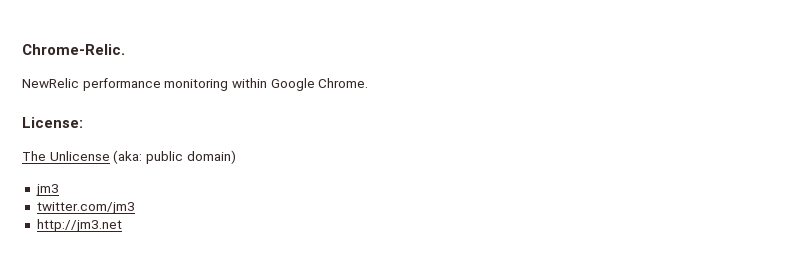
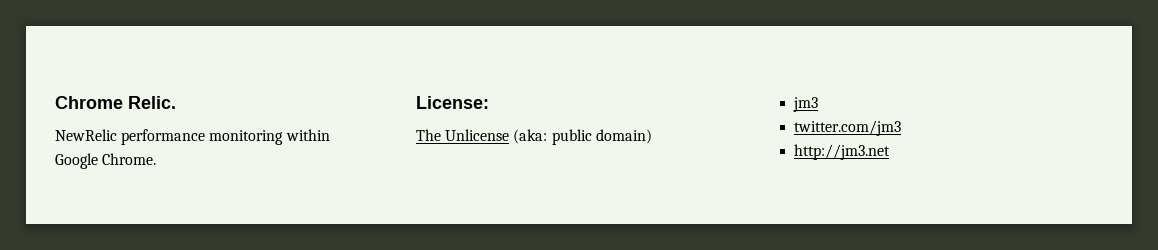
[22,44,125,55] Chrome-Relic. -> [55,96,176,109] Chrome Relic.

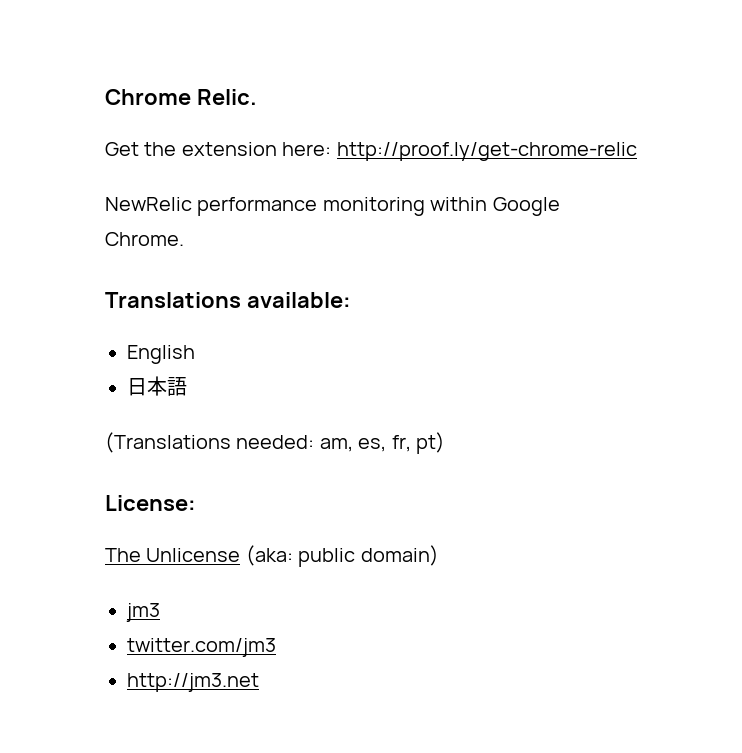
(176, 102) none -> [105,142,637,161] // Get the extension here: http://proof.ly/get-chrome-relic
(157, 159) none -> [105,292,351,308] [127,345,195,364] [127,376,187,396] [105,432,445,454] // Translations available: // English // 日本語 // (Translations needed: am, es, fr, pt)

